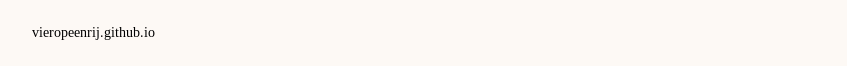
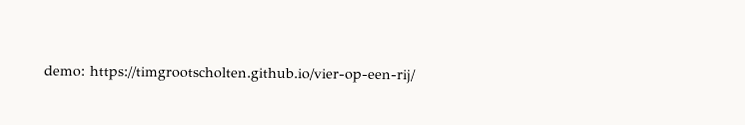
[32,27,155,40] vieropeenrij.github.io -> [43,65,416,84] demo: https://timgrootscholten.github.io/vier-op-een-rij/

